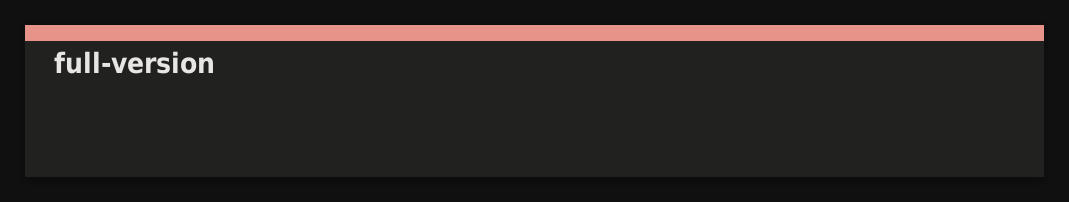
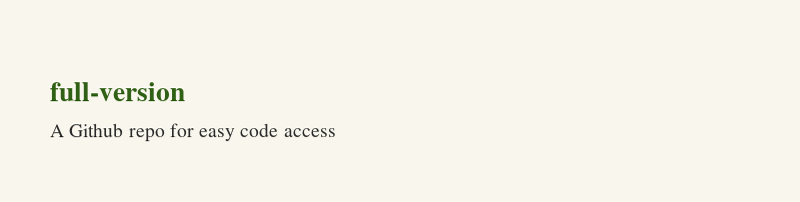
(215, 62) none -> [50,123,337,143] // A Github repo for easy code access

